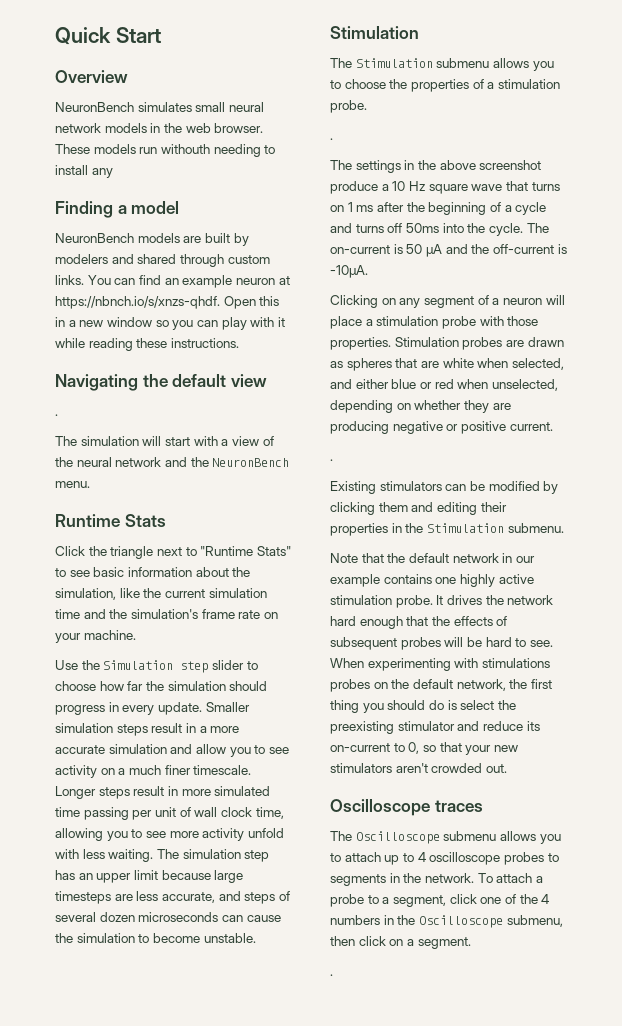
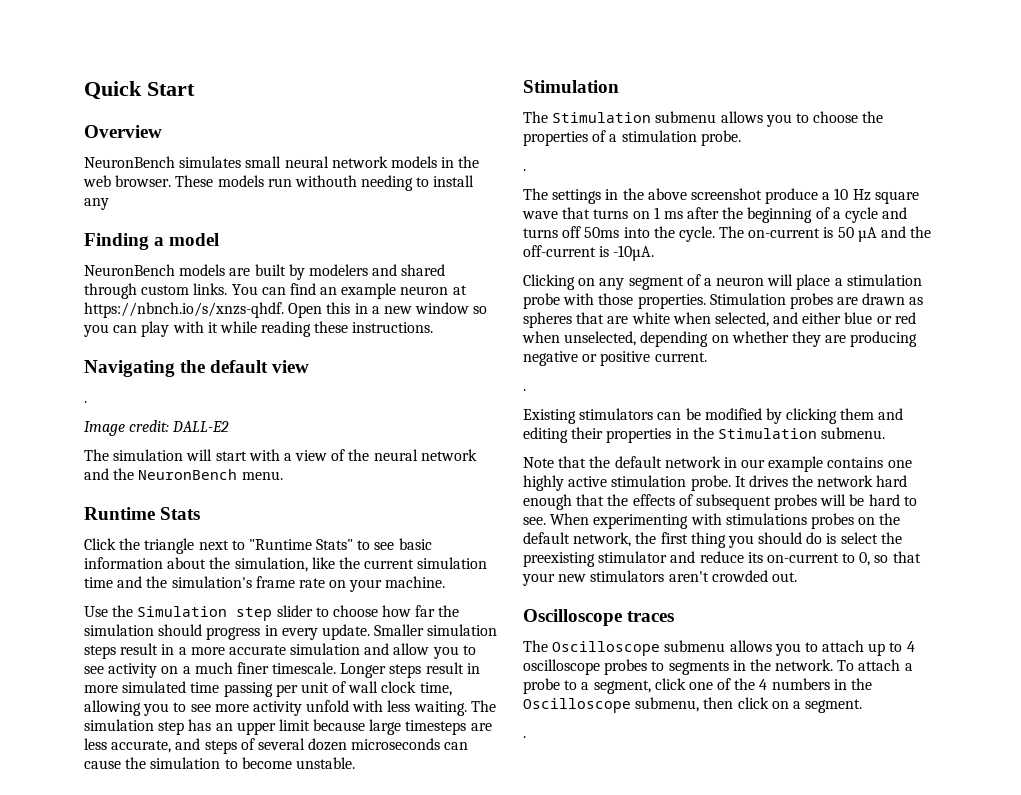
(58, 415) none -> [84,420,230,436] // Image credit: DALL-E2

